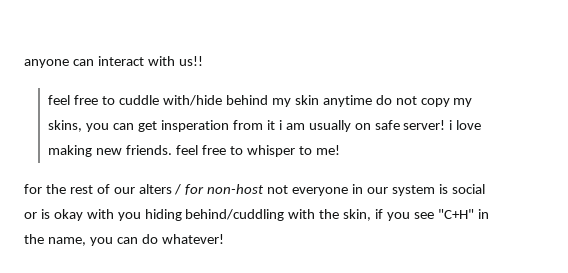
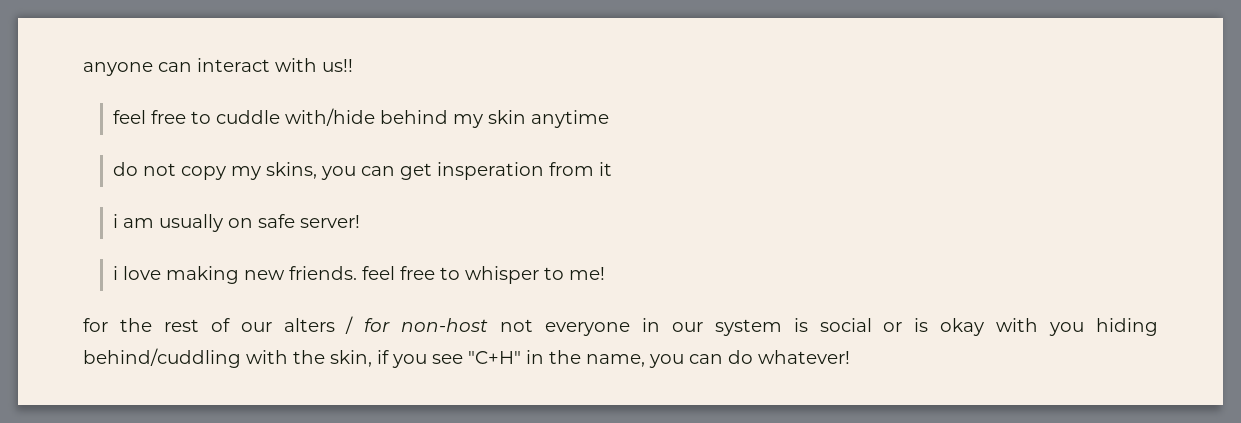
(372, 101) none -> (610, 119) //
(275, 125) none -> (613, 169) //
(446, 125) none -> (361, 221) //

